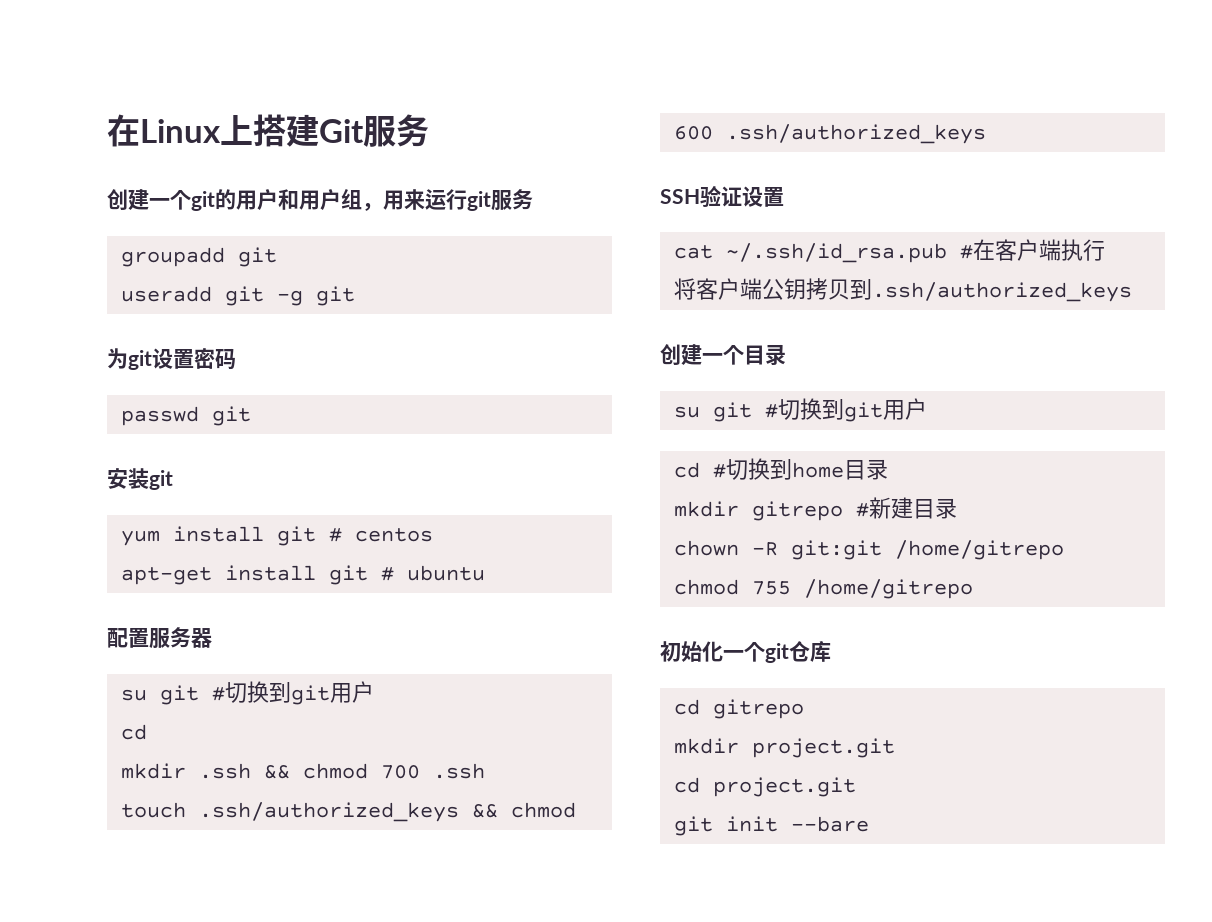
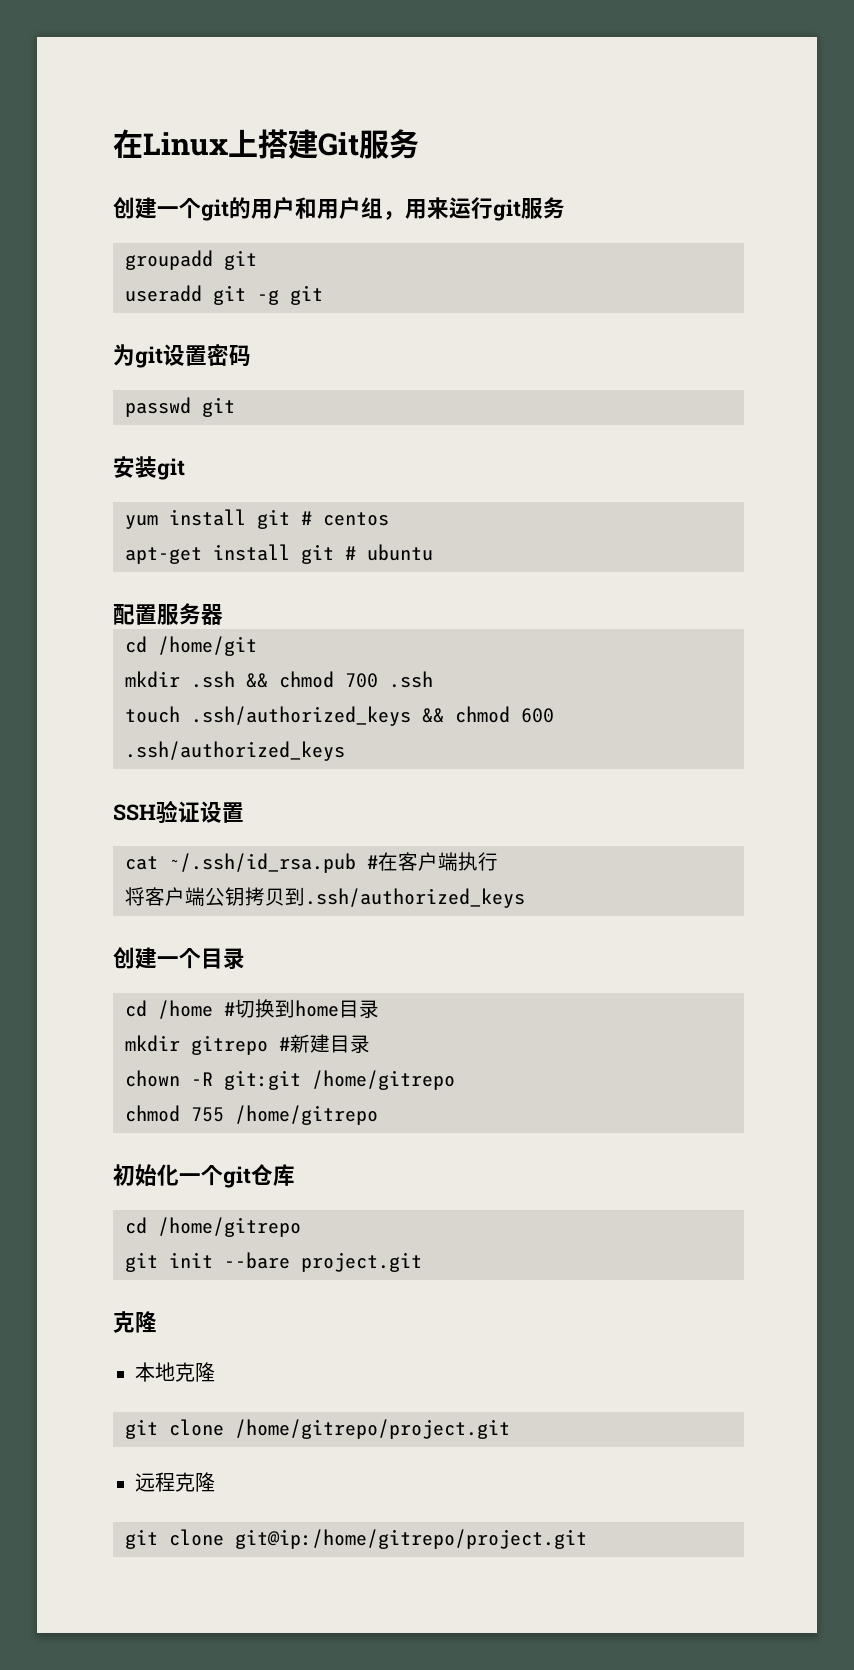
[120,681,374,705] [120,724,147,740] // su git #切换到git用户 // cd -> [125,636,257,656] // cd /home/git
[673,398,927,422] [673,462,700,478] // su git #切换到git用户 // cd -> [125,1000,213,1019] // cd /home
[712,699,804,719] [673,738,895,758] [673,777,856,797] [673,816,869,836] gitrepo // mkdir project.git // cd project.git // git init --bare -> [158,1217,301,1237] [125,1252,422,1272] [113,1311,157,1333] [135,1362,215,1382] [125,1419,510,1439] [135,1472,215,1492] [125,1529,587,1549] /home/gitrepo // git init --bare project.git // 克隆 // 本地克隆 // git clone /home/gitrepo/project.git // 远程克隆 // git clone git@ip:/home/gitrepo/project.git

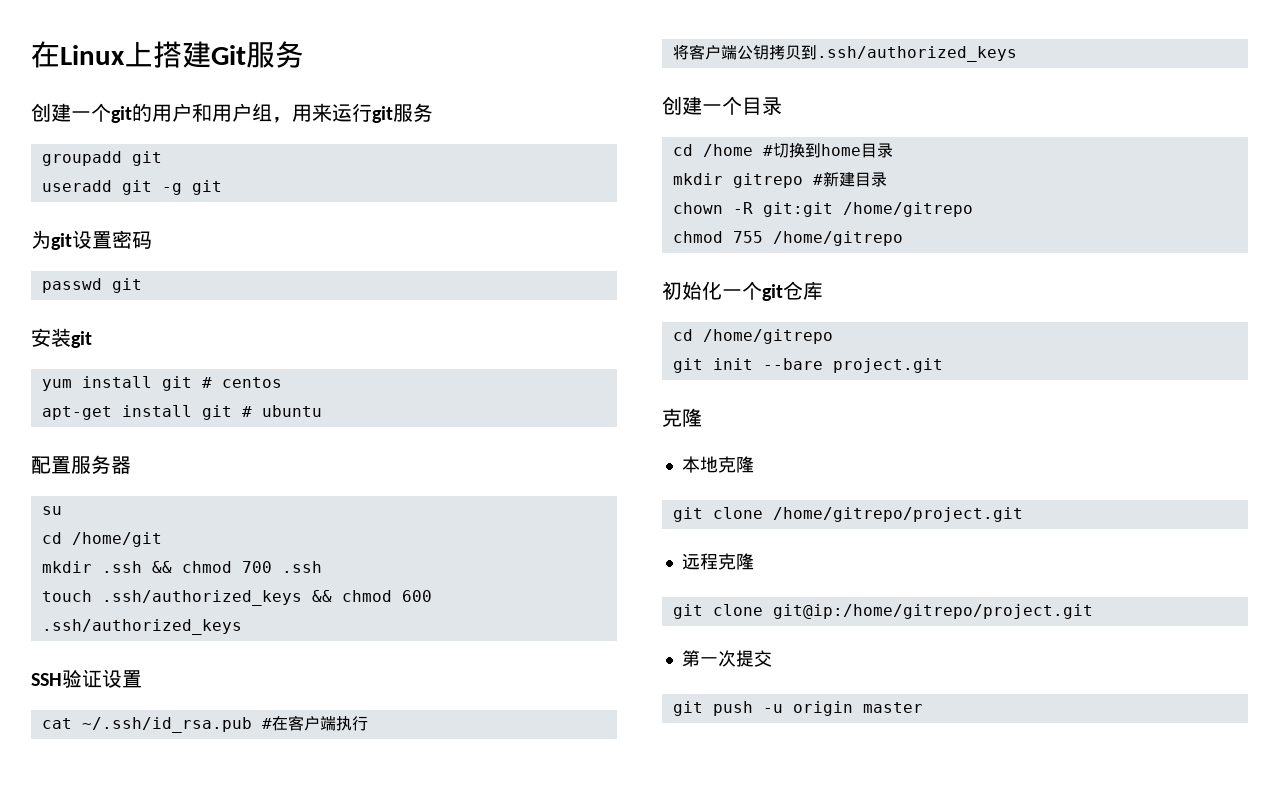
(223, 614) none -> [41,506,62,515] // su
(587, 1539) none -> [681,650,772,667] [672,701,923,716] // 第一次提交 // git push -u origin master

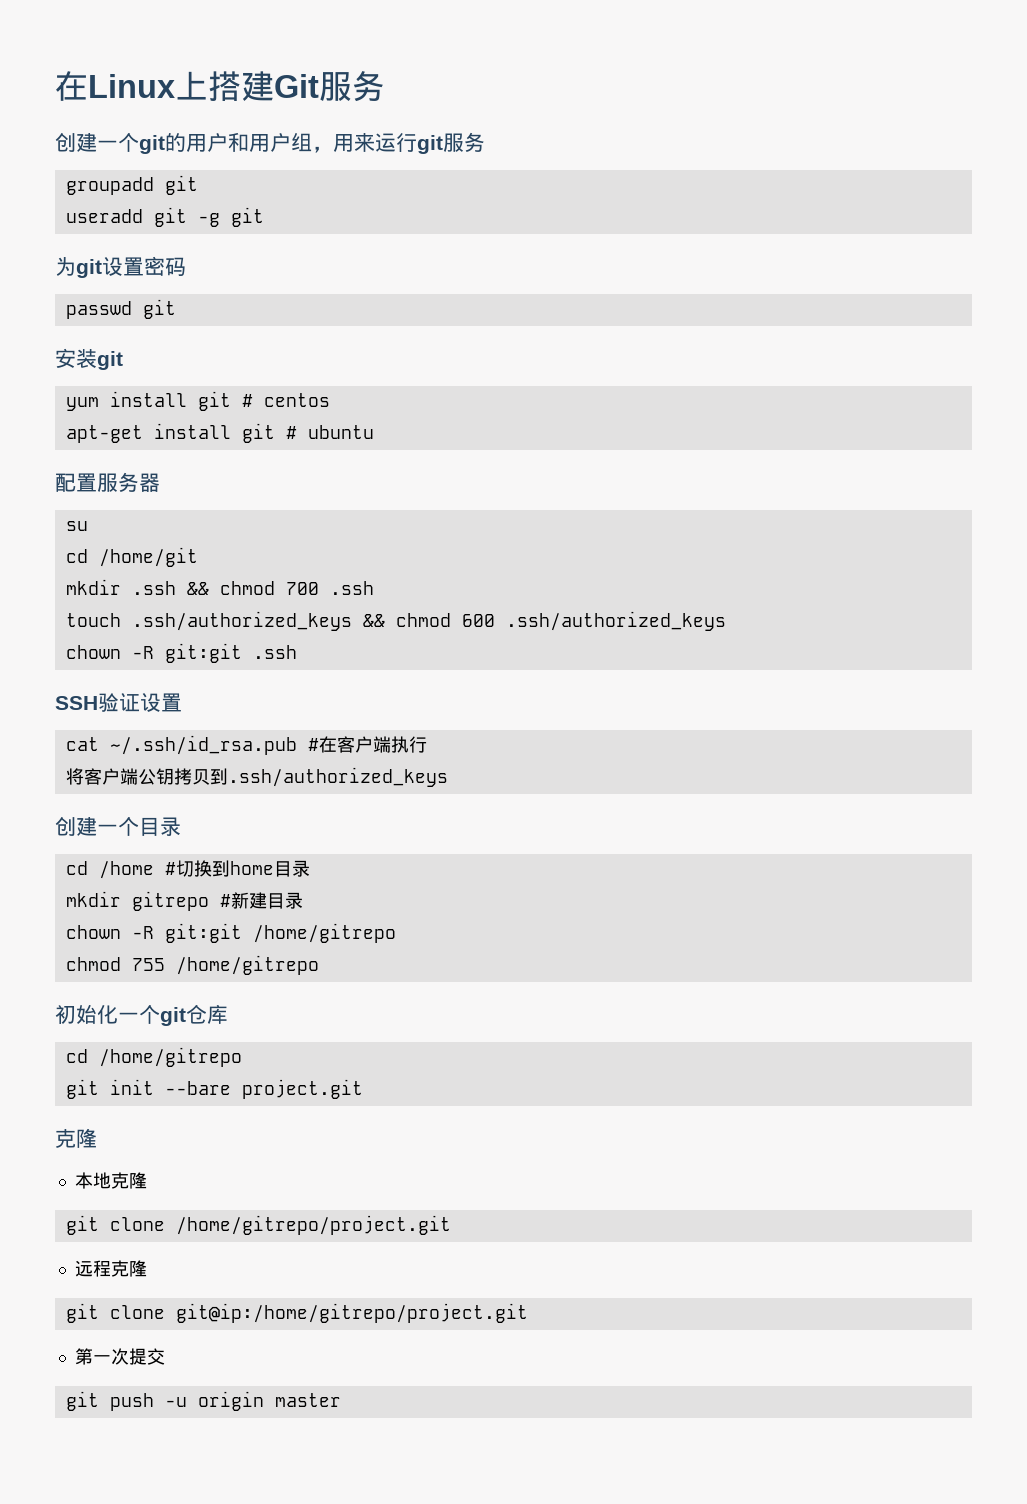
(242, 627) none -> [65,643,297,663] // chown -R git:git .ssh

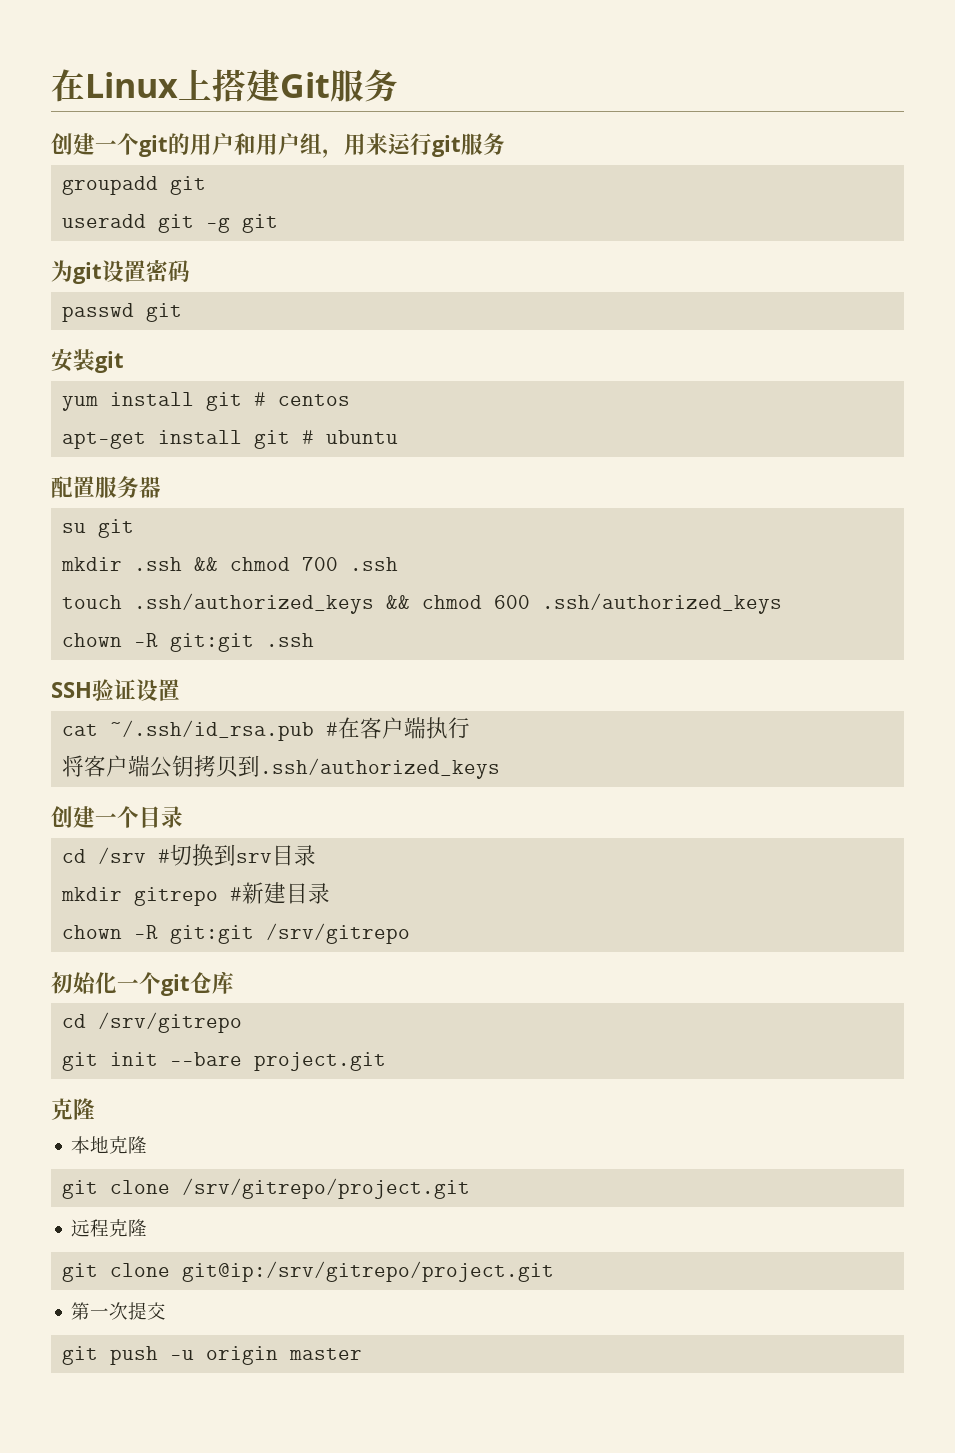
[65,547,198,567] // cd /home/git -> [98,519,135,538] git
[98,861,154,879] /home -> [98,847,147,864] /srv
[229,861,274,875] home -> [236,853,273,863] srv
[252,923,396,943] [65,955,319,975] /home/gitrepo // chmod 755 /home/gitrepo -> [266,923,411,944] /srv/gitrepo
[98,1047,242,1067] /home/gitrepo -> [98,1012,243,1033] /srv/gitrepo
[175,1215,451,1235] /home/gitrepo/project.git -> [182,1178,471,1199] /srv/gitrepo/project.git
[175,1303,528,1323] git@ip:/home/gitrepo/project.git -> [182,1261,555,1282] git@ip:/srv/gitrepo/project.git

